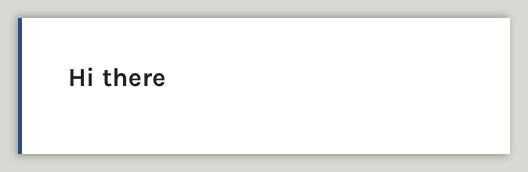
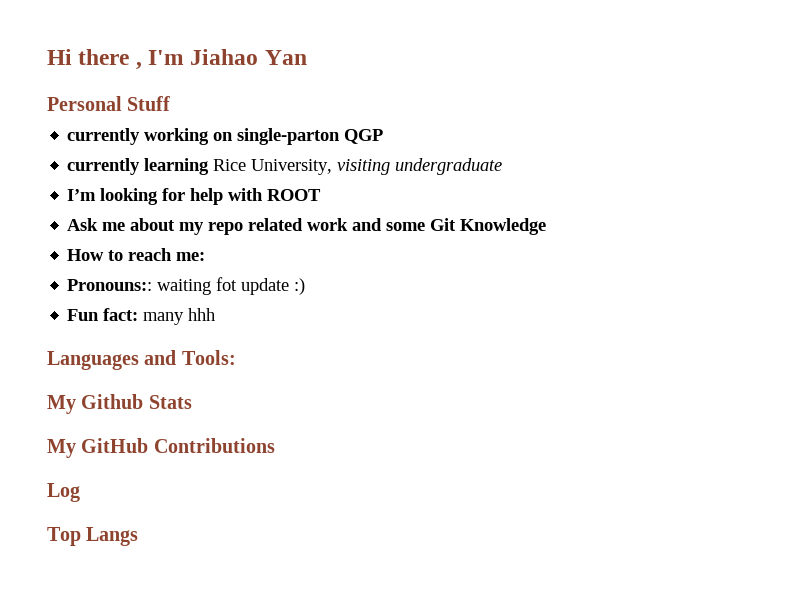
(167, 77) none -> [135,49,307,70] [47,96,171,111] [67,128,384,145] [67,158,503,175] [67,188,322,205] [67,218,547,235] [67,248,206,261] [67,277,306,295] [67,308,216,325] [47,350,236,370] [47,394,192,414] [47,438,275,458] [47,483,80,502] [47,527,139,546] , I'm Jiahao Yan // Personal Stuff // currently working on single-parton QGP // currently learning Rice University, visiting undergraduate // I’m looking for help with ROOT // Ask me about my repo related work and some Git Knowledge // How to reach me: // Pronouns:: waiting fot update :) // Fun fact: many hhh // Languages and Tools: // My Github Stats // My GitHub Contributions // Log // Top Langs

